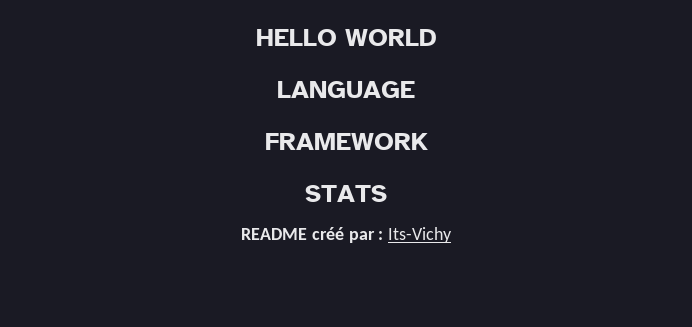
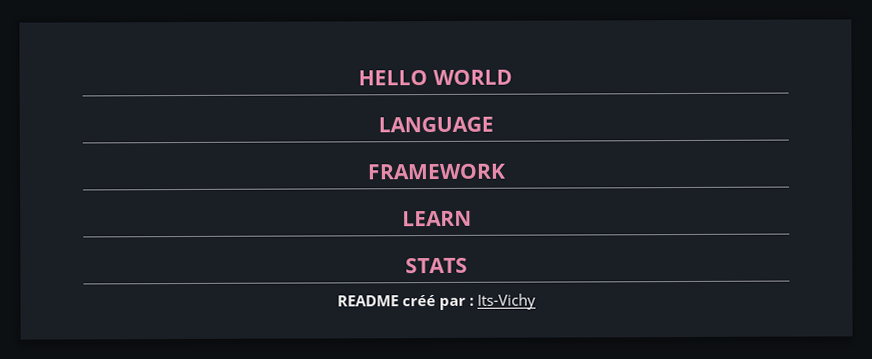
(428, 141) none -> [401,210,472,227] // LEARN

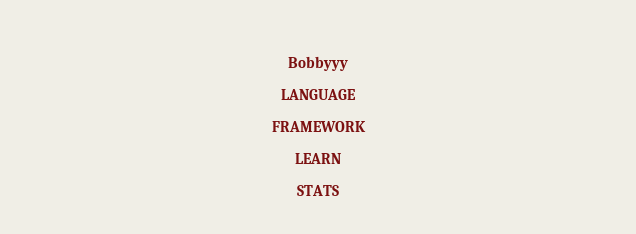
[358,69,513,86] HELLO WORLD -> [288,56,348,71] Bobbyyy
[336,293,537,310] // README créé par : Its-Vichy -> (339, 190) none

